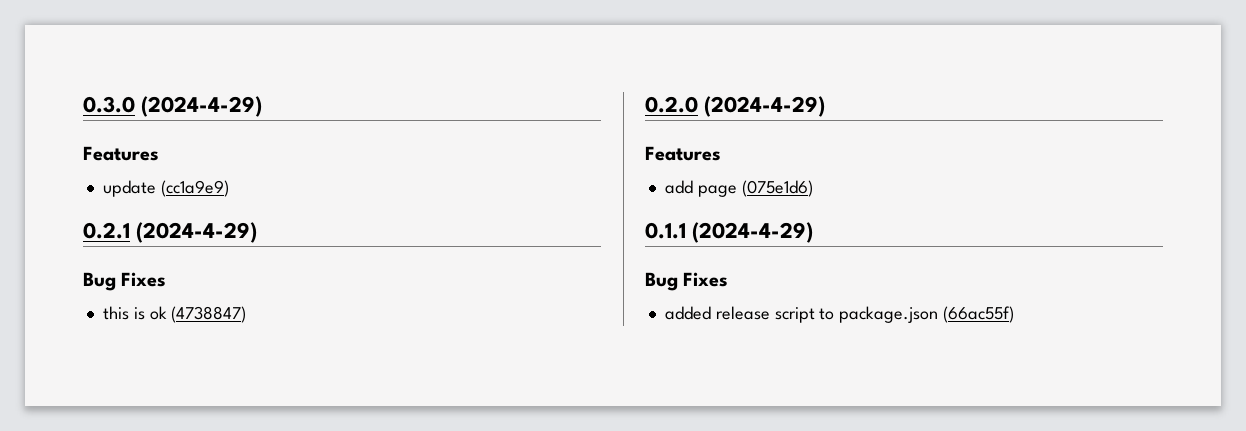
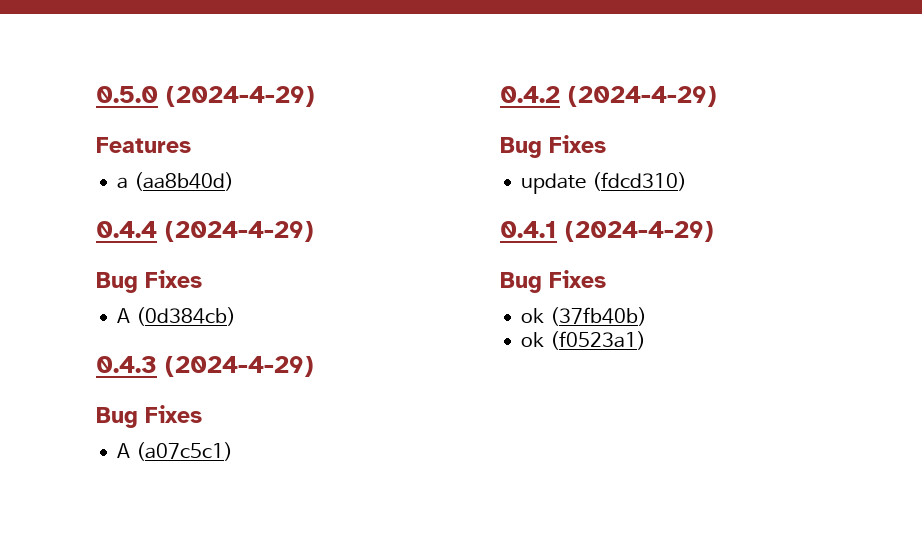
[83,96,263,117] [83,146,159,161] [102,180,229,197] [83,222,258,243] [83,272,167,291] [102,306,247,323] [645,96,826,117] [645,146,721,161] [664,180,813,197] [645,222,814,243] [645,272,729,291] [664,306,1015,323] 0.3.0 (2024-4-29) // Features // update (cc1a9e9) // 0.2.1 (2024-4-29) // Bug Fixes // this is ok (4738847) // 0.2.0 (2024-4-29) // Features // add page (075e1d6) // 0.1.1 (2024-4-29) // Bug Fixes // added release script to package.json (66ac55f) -> [96,86,315,107] [96,137,191,153] [117,172,234,191] [96,221,314,242] [96,270,202,293] [117,307,236,326] [96,356,314,377] [96,405,202,428] [117,442,233,461] [500,86,717,107] [500,135,606,158] [521,172,687,194] [500,221,714,242] [500,270,606,293] [521,307,647,326] [521,331,646,350] 0.5.0 (2024-4-29) // Features // a (aa8b40d) // 0.4.4 (2024-4-29) // Bug Fixes // A (0d384cb) // 0.4.3 (2024-4-29) // Bug Fixes // A (a07c5c1) // 0.4.2 (2024-4-29) // Bug Fixes // update (fdcd310) // 0.4.1 (2024-4-29) // Bug Fixes // ok (37fb40b) // ok (f0523a1)

